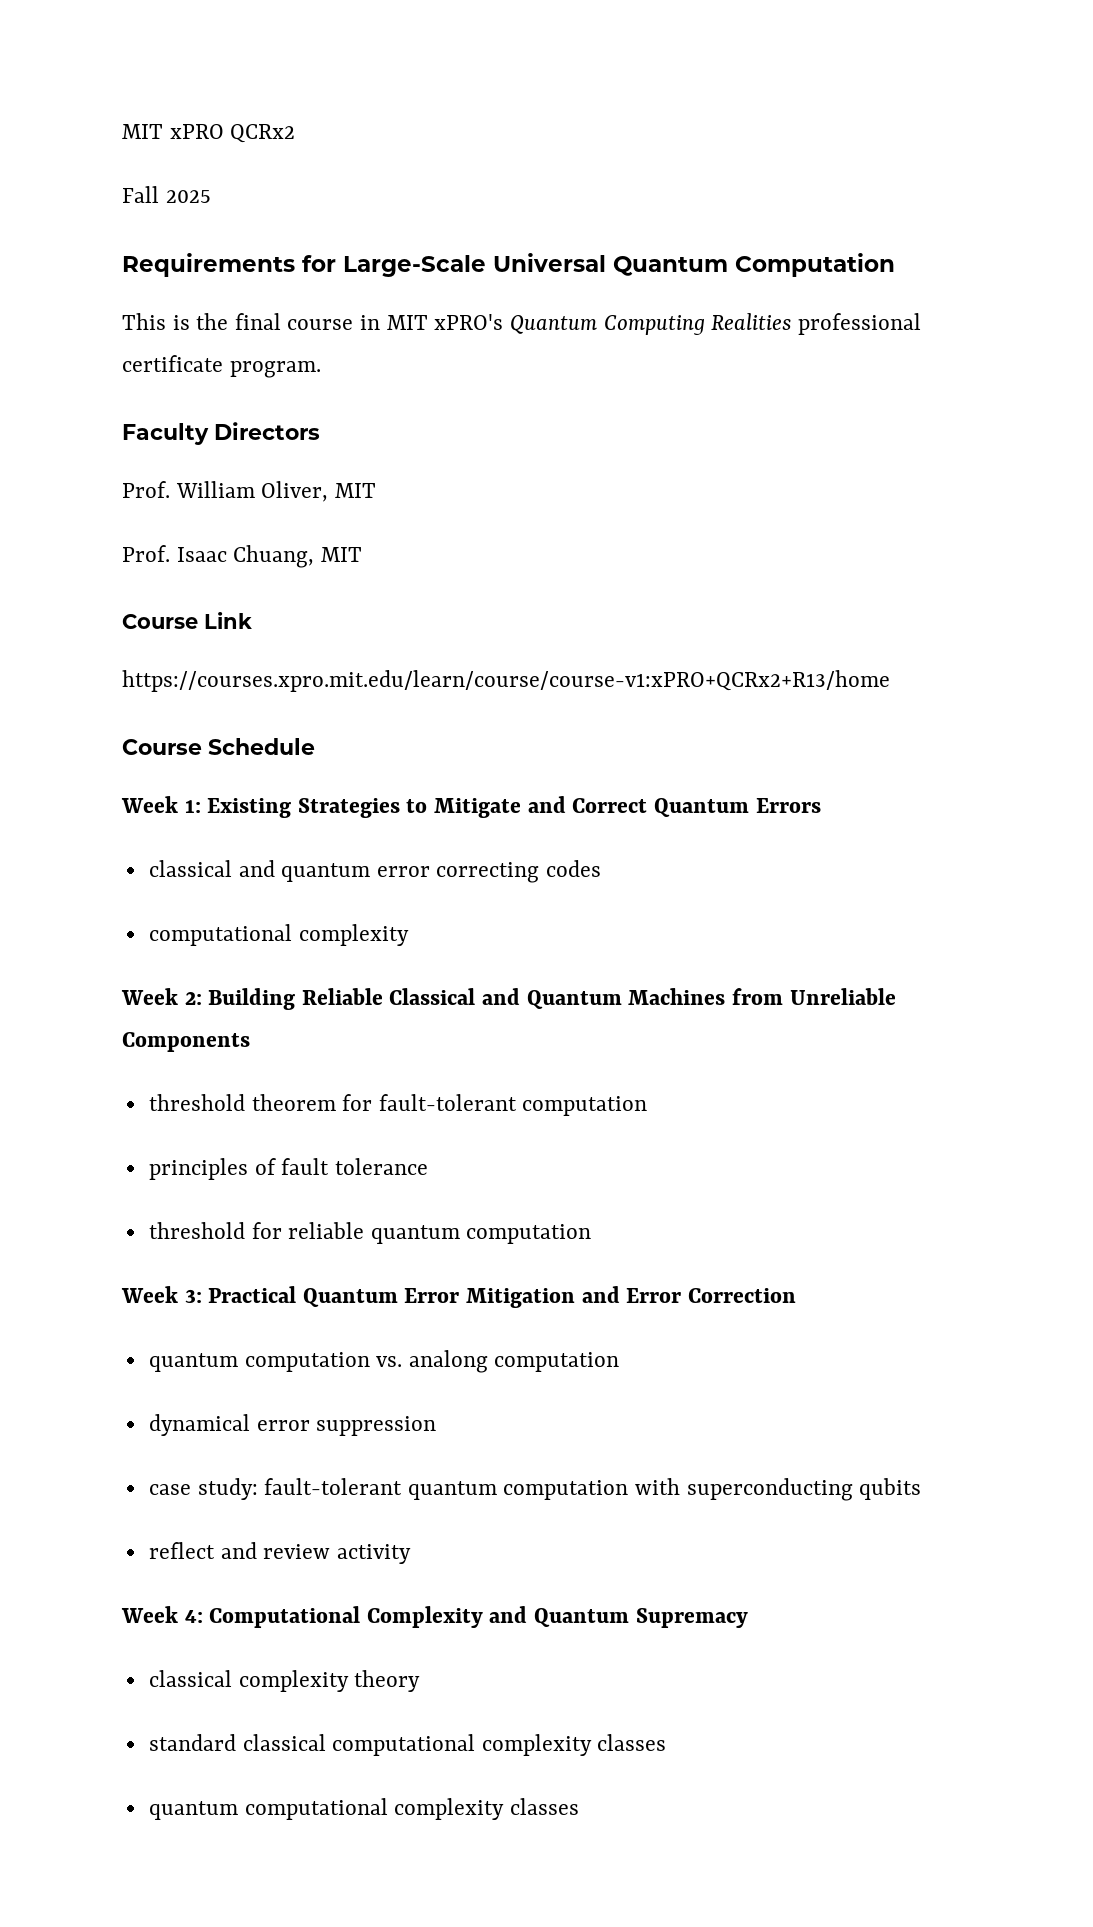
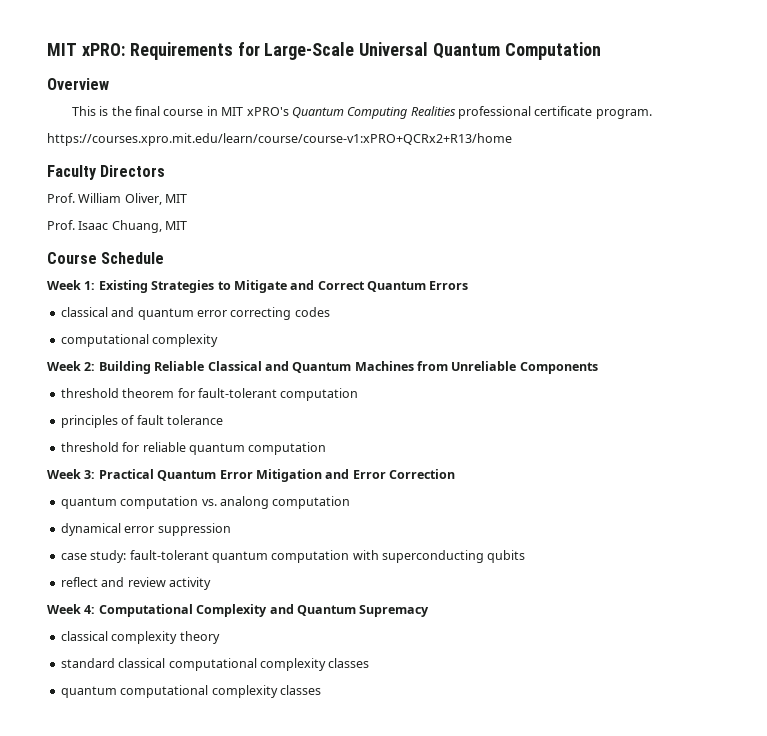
[122,124,296,143] [122,186,211,203] MIT xPRO QCRx2 // Fall 2025 // -> [47,43,125,56] MIT xPRO:
(895, 265) none -> [47,78,109,90] // Overview
(321, 369) none -> [47,133,512,146] // https://courses.xpro.mit.edu/learn/course/course-v1:xPRO+QCRx2+R13/home
[122,612,252,629] [122,670,890,692] // Course Link // https://courses.xpro.mit.edu/learn/course/course-v1:xPRO+QCRx2+R13/home -> (188, 225) none

